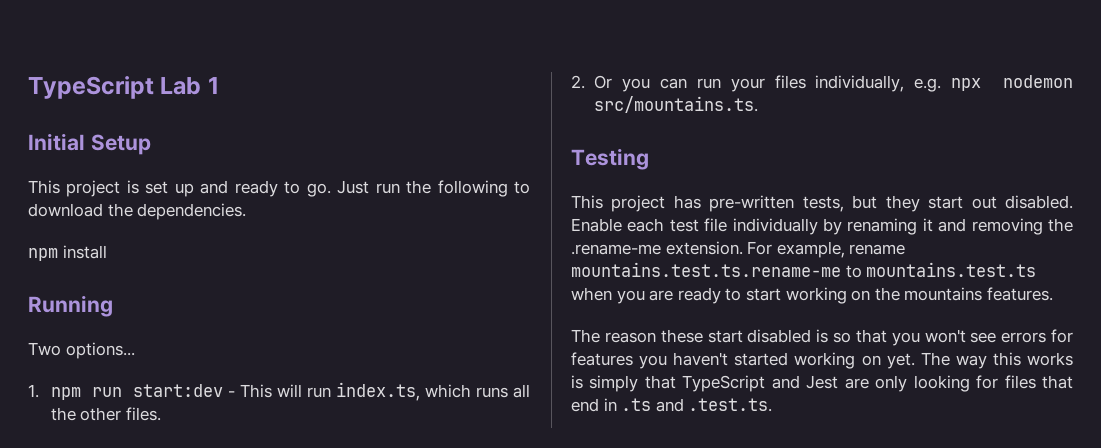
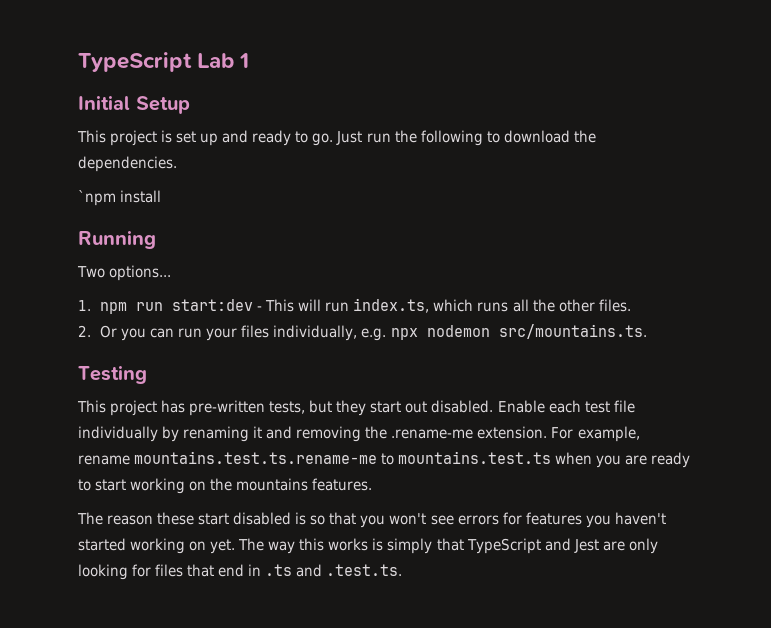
[28,248,58,261] npm -> [78,190,116,206] `npm

